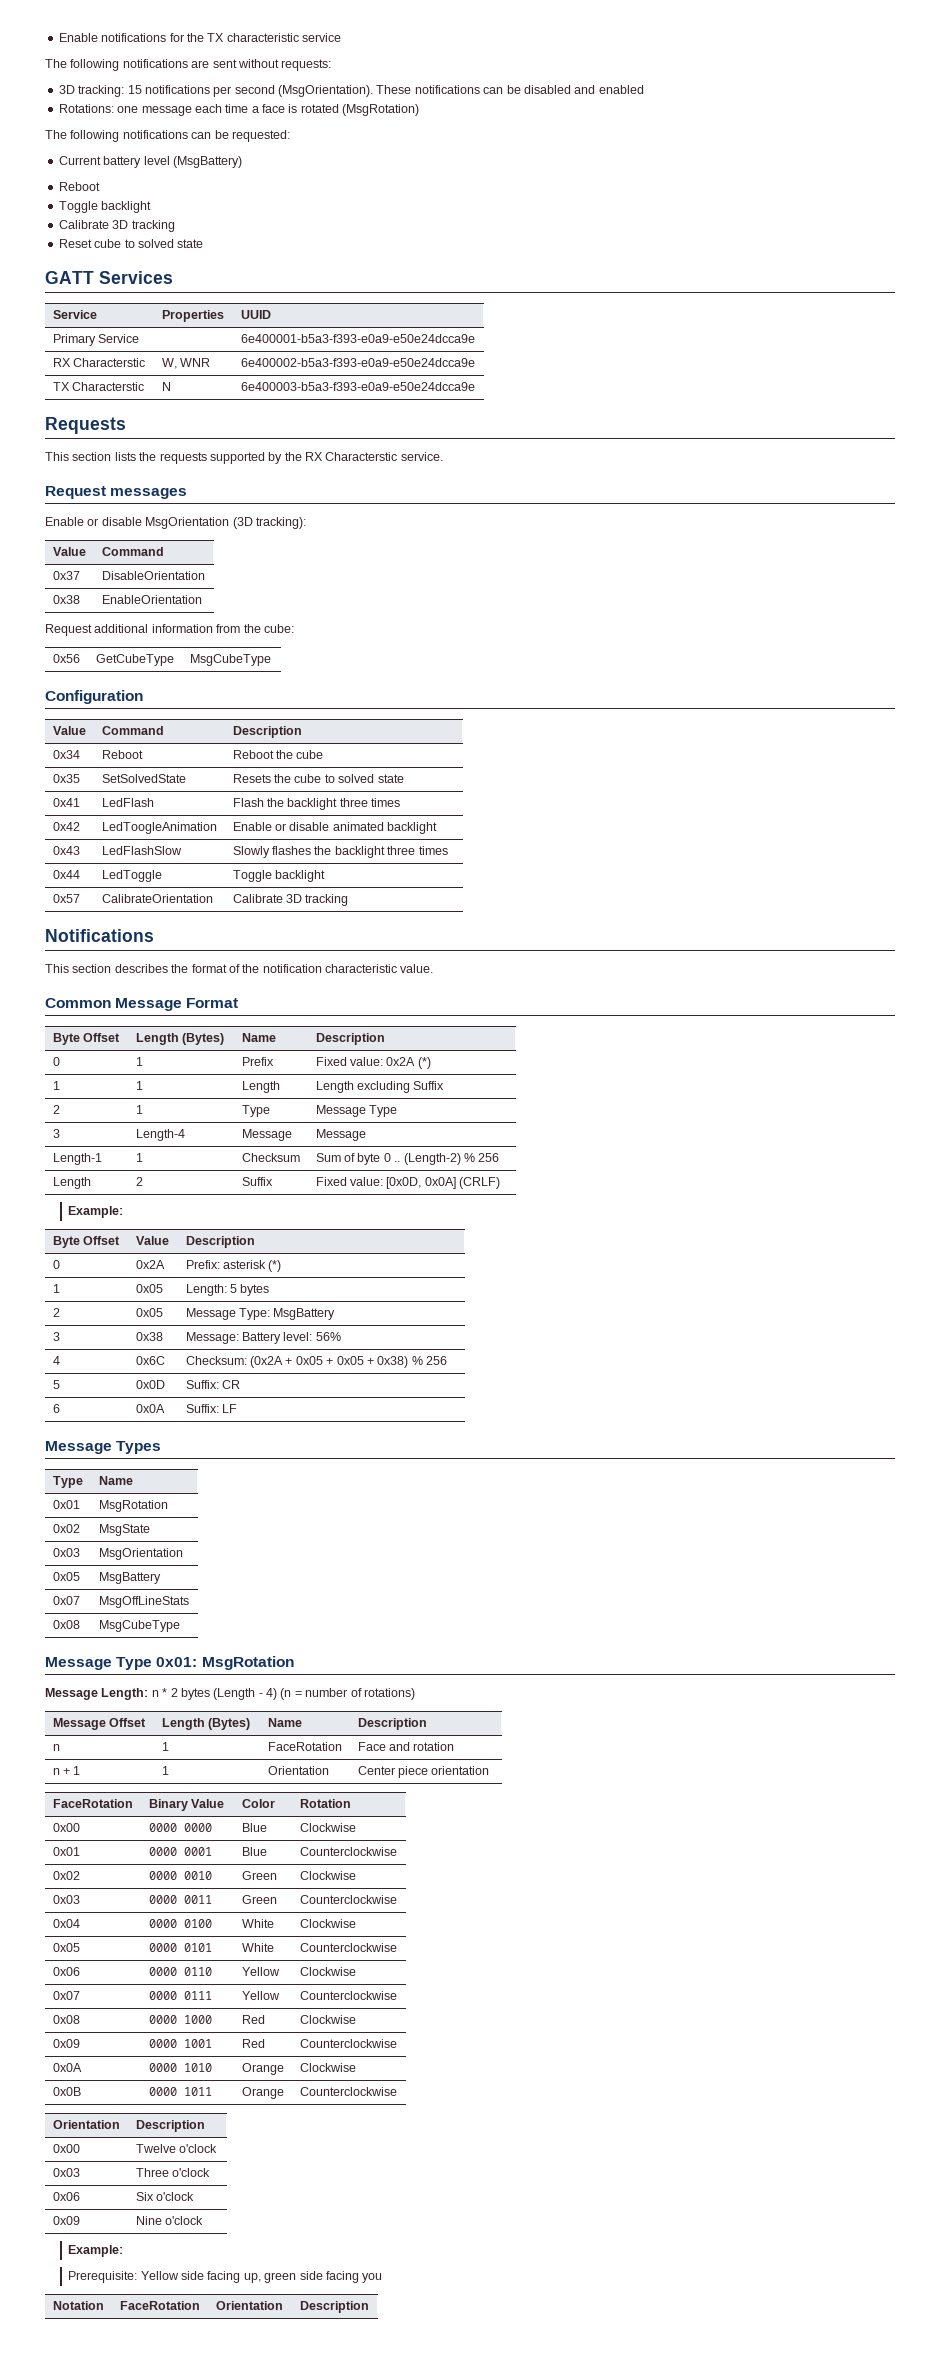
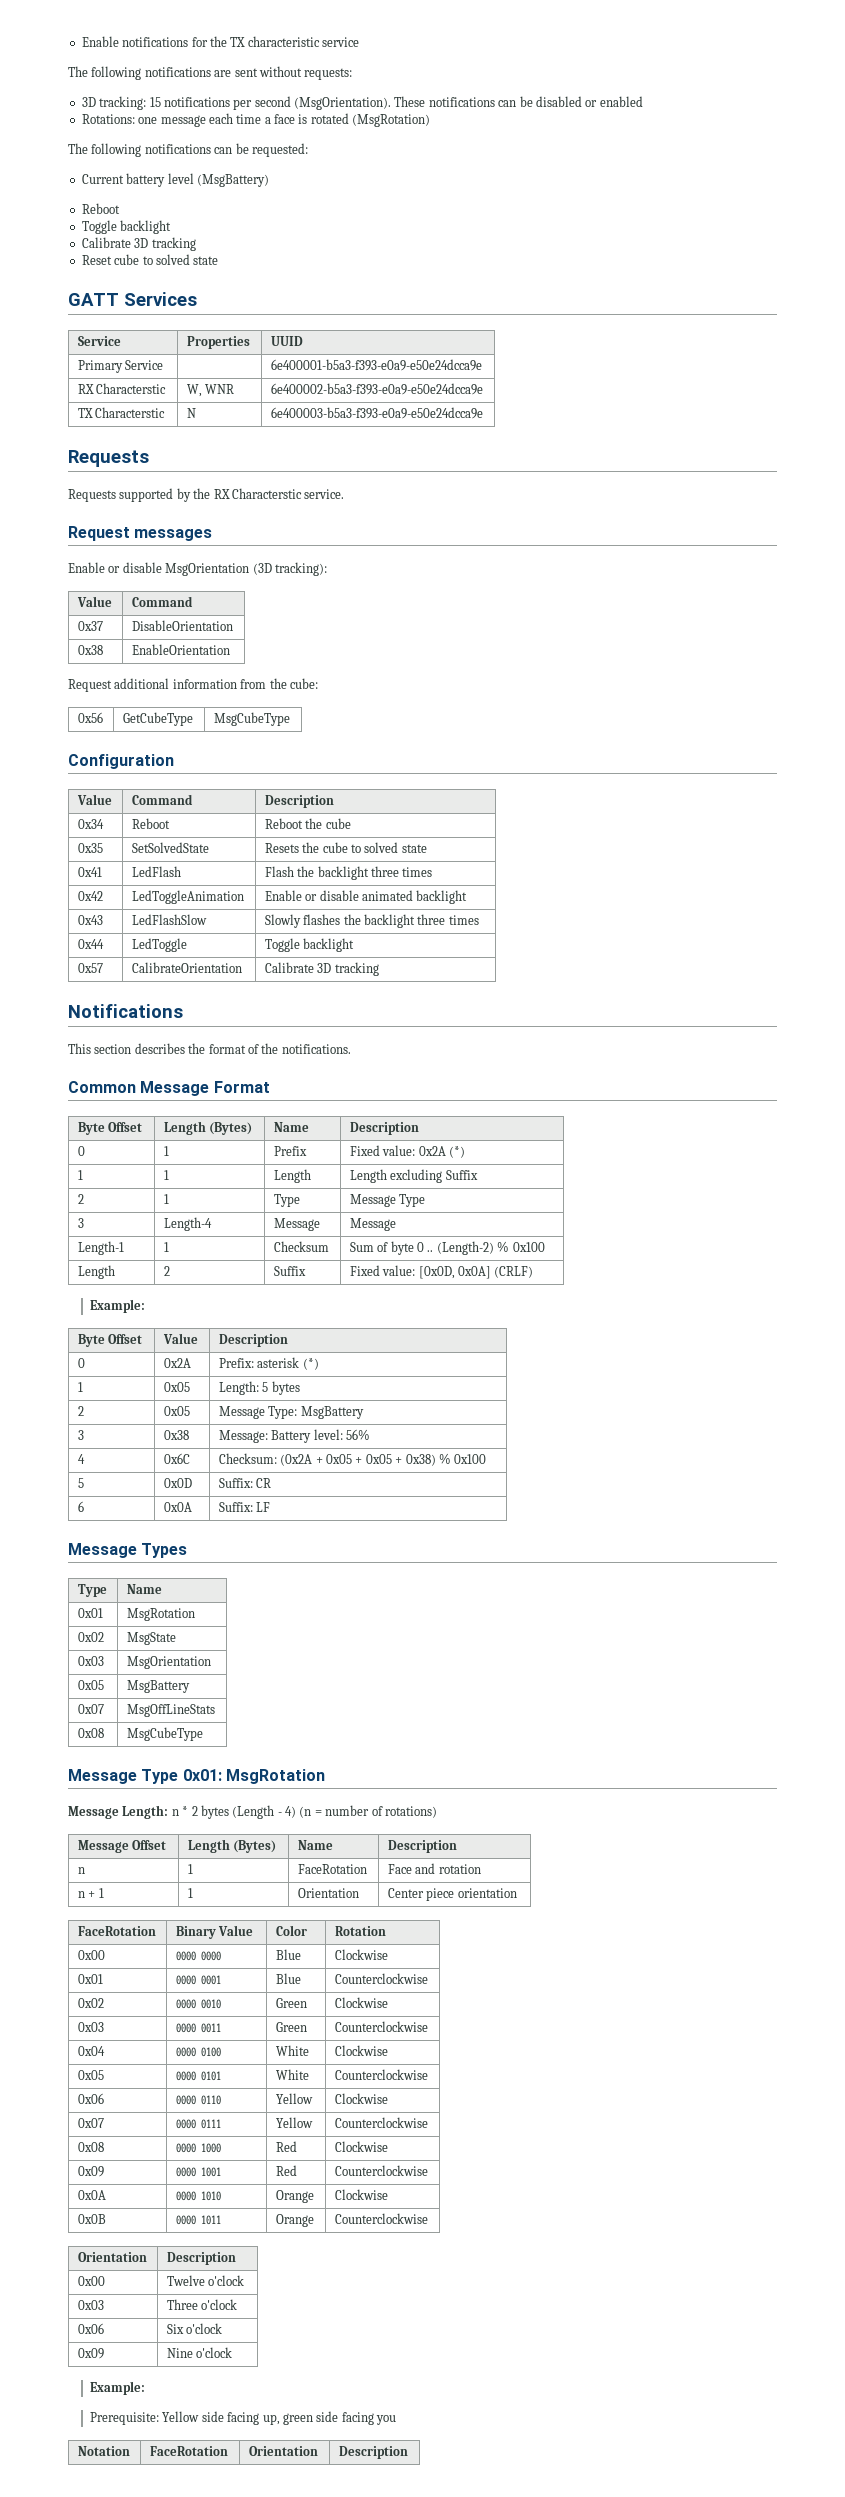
[574,85,596,94] and -> [585,100,598,107] or
[45,452,207,464] This section lists the requests -> [68,489,116,502] Requests
[101,822,217,834] LedToogleAnimation -> [131,890,244,904] LedToggleAnimation
[262,964,434,973] notification characteristic value. -> [281,1044,351,1054] notifications.
[478,1153,500,1162] 256 -> [512,1242,545,1252] 0x100
[426,1356,448,1365] 256 -> [454,1454,487,1464] 0x100

